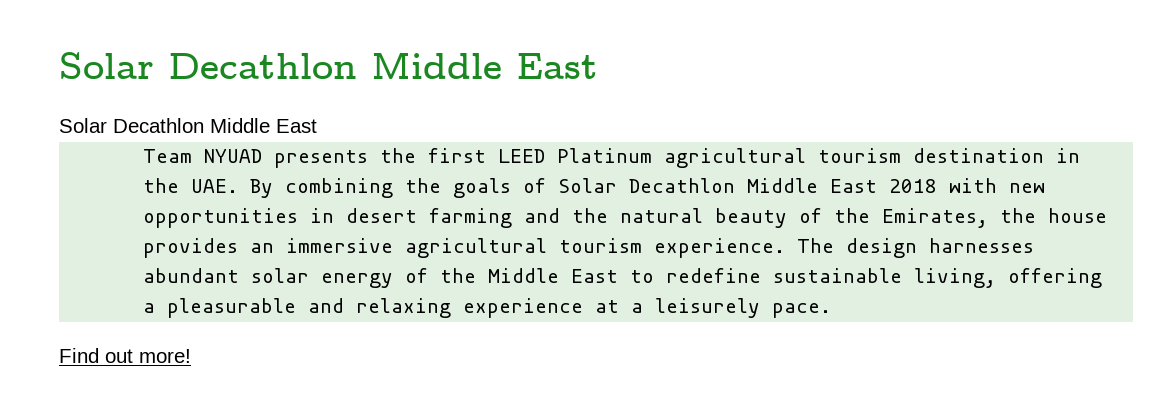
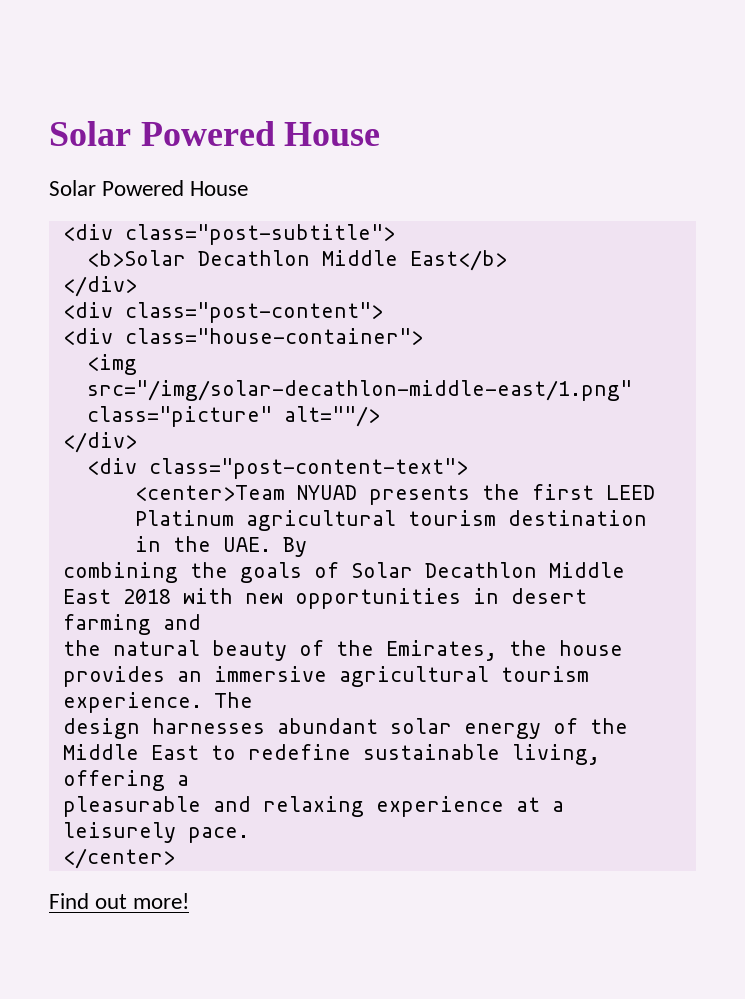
[59,52,598,79] [59,118,317,133] [143,149,193,163] Solar Decathlon Middle East // Solar Decathlon Middle East // Team -> [49,121,381,146] [49,180,249,196] [62,224,395,245] [86,250,507,271] [62,276,137,297] [62,302,383,323] [62,328,423,345] [86,354,137,375] [86,380,632,401] [86,406,380,427] [62,432,137,453] [86,458,468,479] [134,485,285,501] Solar Powered House // Solar Powered House // <div class="post-subtitle"> // <b>Solar Decathlon Middle East</b> // </div> // <div class="post-content"> // <div class="house-container"> // <img src="/img/solar-decathlon-middle-east/1.png" class="picture" alt=""/> // </div> // <div class="post-content-text"> // <center>Team
(274, 188) none -> (307, 547) //
(561, 215) none -> (201, 622) //
(835, 245) none -> (253, 700) //
(156, 308) none -> (189, 780) //
(832, 310) none -> [62,848,175,869] // </center>

